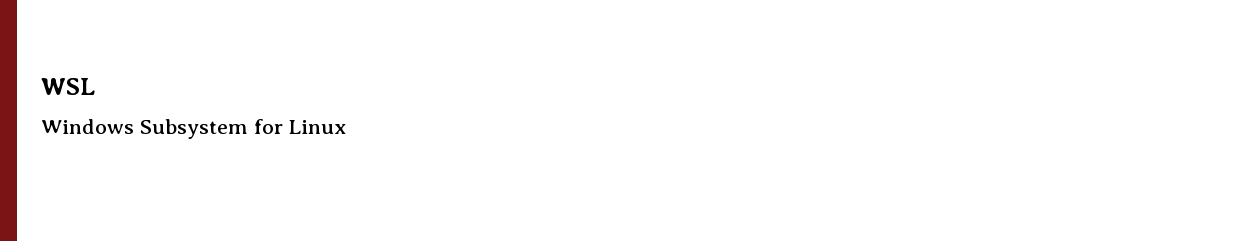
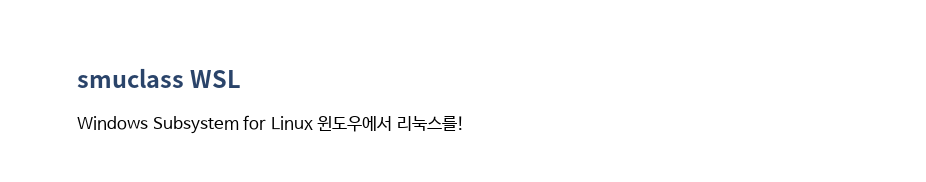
(41, 86) none -> [77,68,184,88] smuclass
(347, 127) none -> [317,116,465,132] 윈도우에서 리눅스를!

